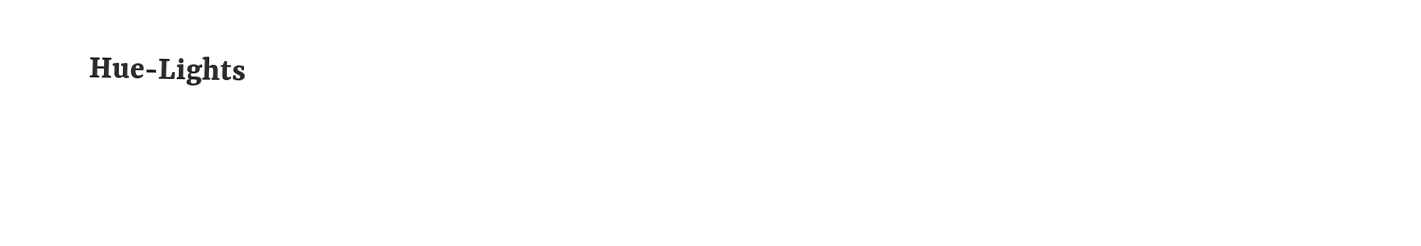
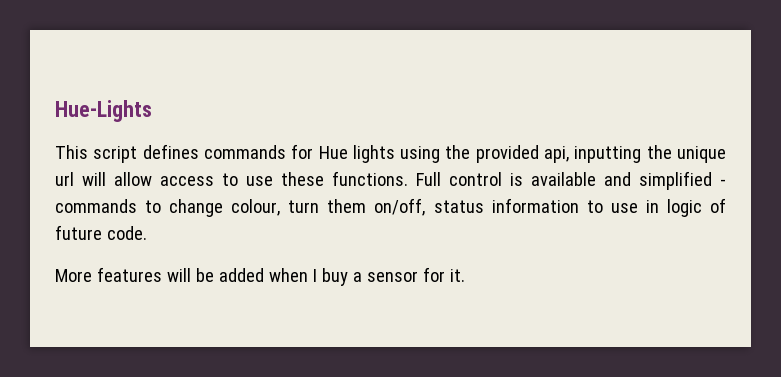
(247, 70) none -> [55,144,726,163] [55,171,726,190] [55,198,727,217] [55,225,147,240] [55,267,465,286] // This script defines commands for Hue lights using the provided api, inputting the unique url will allow access to use these functions. Full control is available and simplified - commands to change colour, turn them on/off, status information to use in logic of future code. // More features will be added when I buy a sensor for it.

